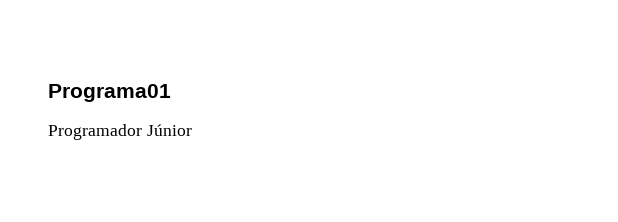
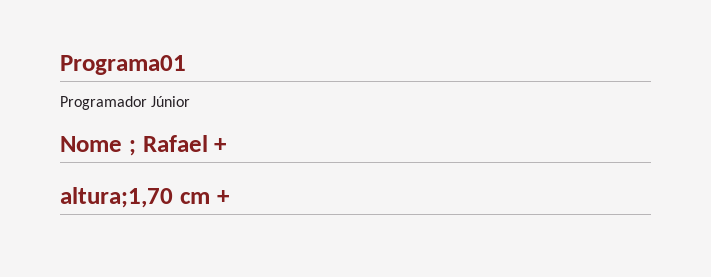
(192, 130) none -> [60,135,227,156] [60,187,229,208] // Nome ; Rafael + // altura;1,70 cm +

